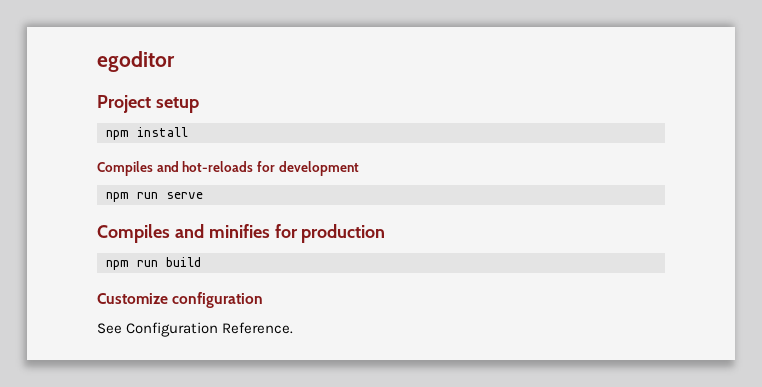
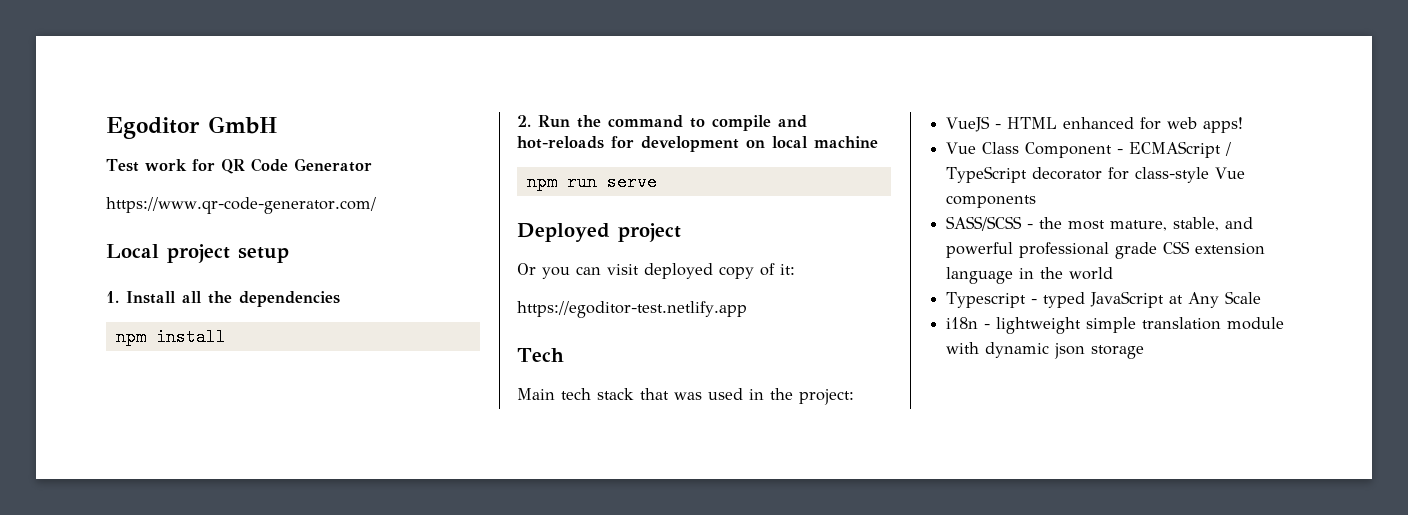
[97,51,175,72] [97,95,199,113] [106,127,188,140] [97,161,153,176] egoditor // Project setup // npm install // Compiles -> [106,116,277,139] [106,158,372,174] [106,197,376,214] [106,244,289,263] [106,291,340,307] [115,328,226,346] [517,115,771,131] Egoditor GmbH // Test work for QR Code Generator // https://www.qr-code-generator.com/ // Local project setup // 1. Install all the dependencies // npm install // 2. Run the command to compile
(359, 168) none -> [746,136,878,148] on local machine
[97,224,386,243] [106,257,201,270] [97,292,264,308] [97,322,294,337] Compiles and minifies for production // npm run build // Customize configuration // See Configuration Reference. -> [517,223,681,242] [517,263,795,279] [517,301,747,318] [517,348,564,362] [517,388,854,405] [946,116,1244,133] [946,141,1232,158] [946,166,1246,183] [946,195,1037,208] [946,216,1254,231] [946,241,1266,259] [946,267,1114,284] [946,291,1262,308] [946,317,1285,334] [946,342,1145,359] Deployed project // Or you can visit deployed copy of it: // https://egoditor-test.netlify.app // Tech // Main tech stack that was used in the project: // VueJS - HTML enhanced for web apps! // Vue Class Component - ECMAScript / TypeScript decorator for class-style Vue components // SASS/SCSS - the most mature, stable, and powerful professional grade CSS extension language in the world // Typescript - typed JavaScript at Any Scale // i18n - lightweight simple translation module with dynamic json storage

